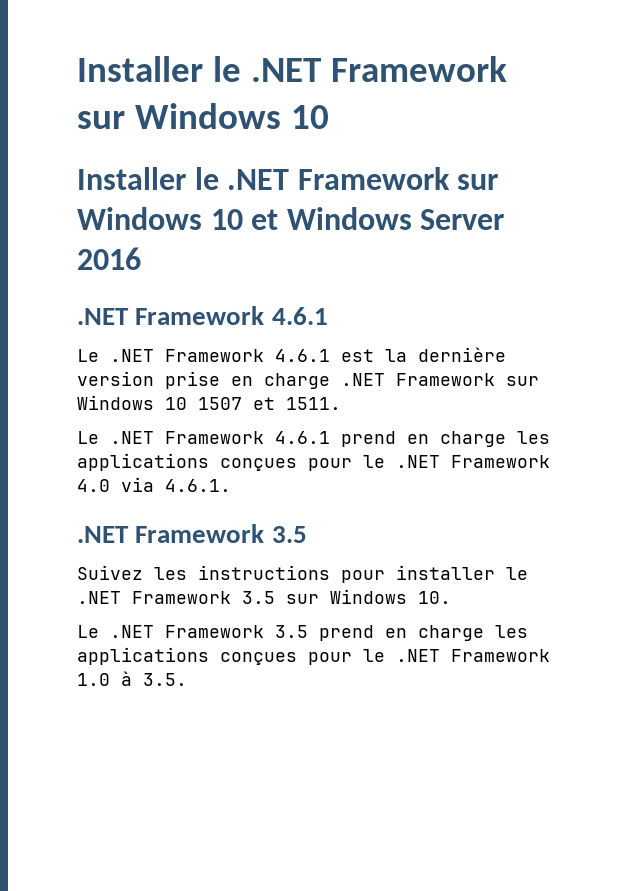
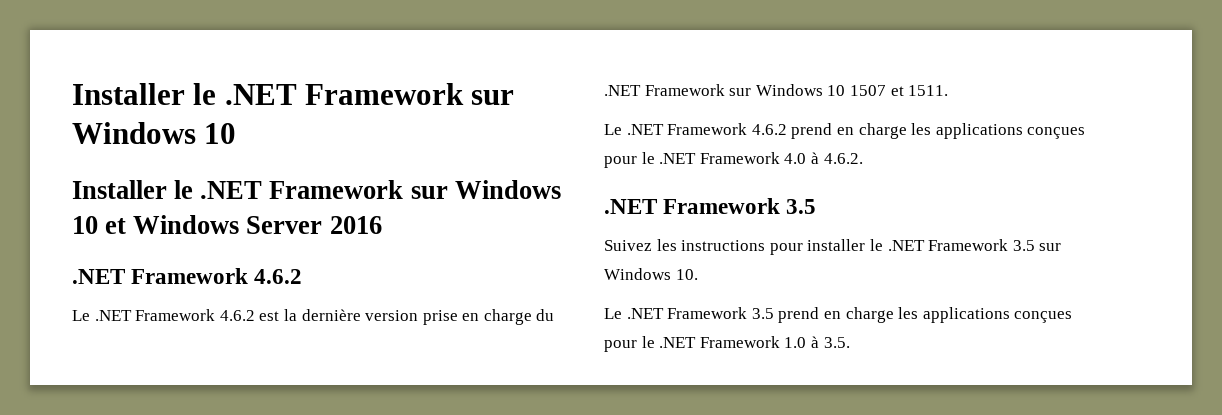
[271,307,328,325] [77,349,330,362] 4.6.1 // Le .NET Framework 4.6.1 -> [254,269,303,284] [72,309,255,321] 4.6.2 // Le .NET Framework 4.6.2
(330, 381) none -> [536,309,555,321] du
[275,431,330,444] 4.6.1 -> [751,124,787,135] 4.6.2
[121,477,231,492] via 4.6.1. -> [810,152,863,164] à 4.6.2.

